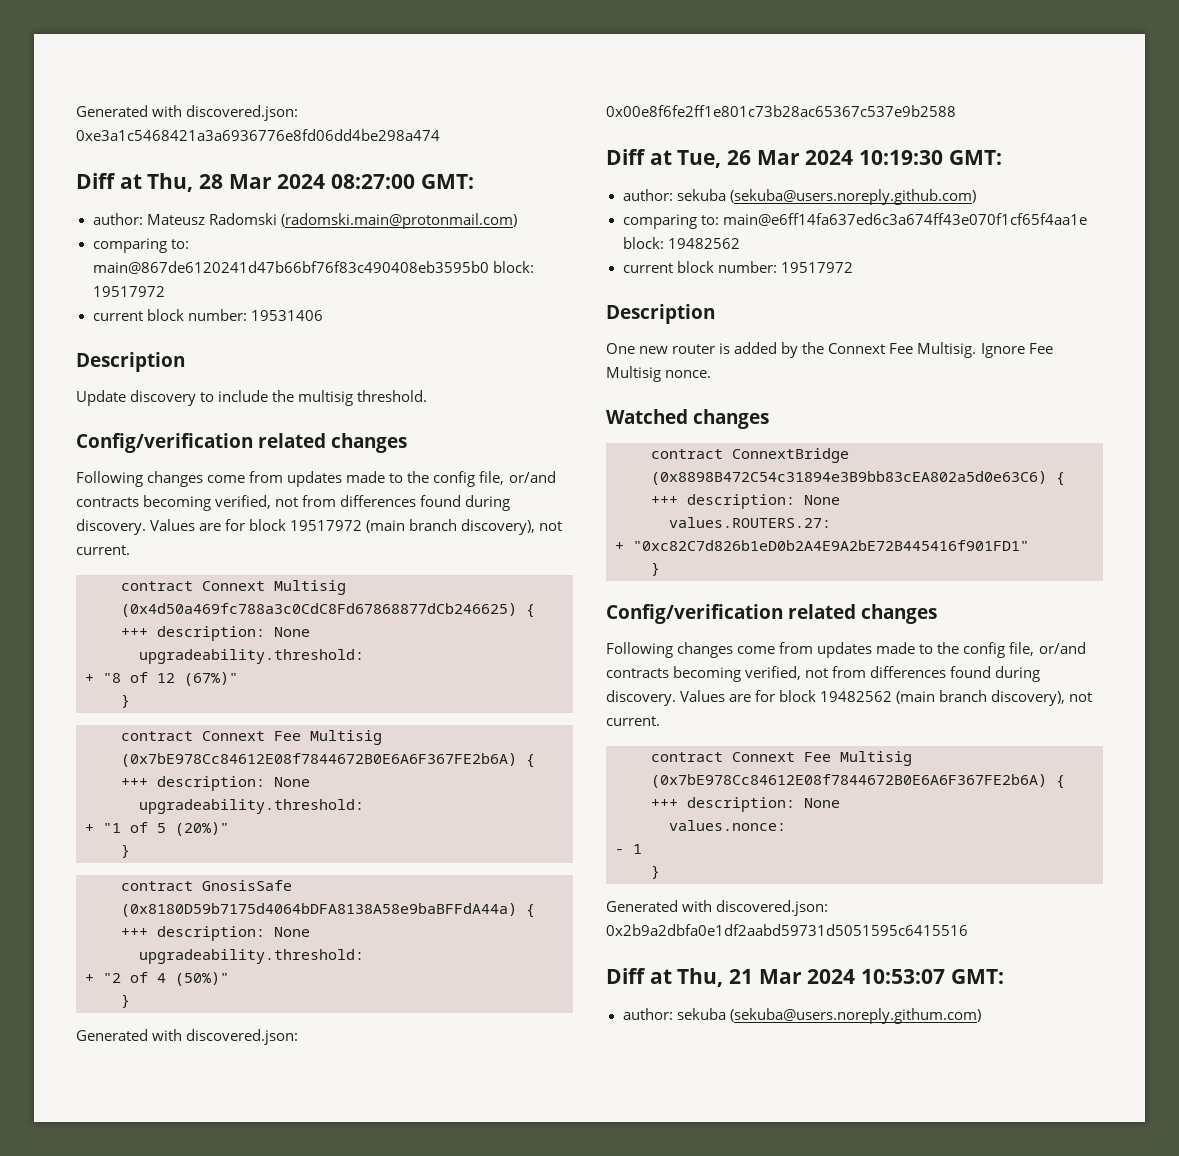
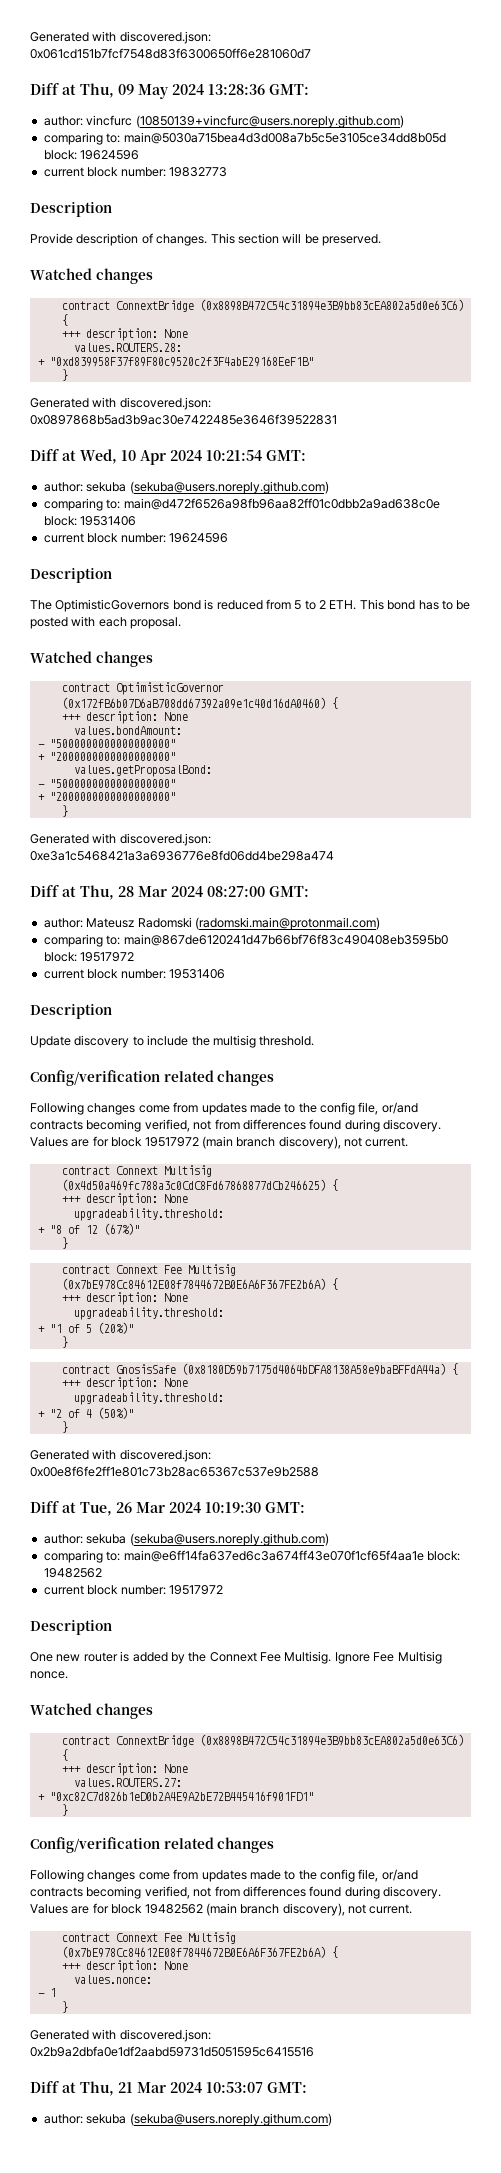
[76,105,299,121] Generated with discovered.json: -> [30,31,211,44] [30,48,311,59] [30,83,309,99] [43,115,404,128] [43,132,446,145] [43,150,140,160] [43,167,227,177] [30,202,112,217] [30,233,381,246] [30,268,153,284] [61,299,464,312] [61,314,68,326] [61,328,188,341] [73,343,182,352] [37,356,314,367] [61,369,68,381] [30,397,211,410] [30,414,337,425] [30,449,306,465] [43,481,329,494] [43,498,440,511] [43,516,137,526] [43,533,228,543] [30,568,112,583] [30,599,471,612] [30,616,182,629] [30,651,153,667] [61,682,224,695] [61,697,338,709] [61,711,188,724] [73,726,182,735] [37,739,176,748] [37,752,176,761] [73,765,212,777] [37,779,176,788] [37,792,176,801] [61,805,68,817] [30,833,211,846] Generated with discovered.json: 0x061cd151b7fcf7548d83f6300650ff6e281060d7 // Diff at Thu, 09 May 2024 13:28:36 GMT: // author: vincfurc (10850139+vincfurc@users.noreply.github.com) // comparing to: main@5030a715bea4d3d008a7b5c5e3105ce34dd8b05d block: 19624596 // current block number: 19832773 // Description // Provide description of changes. This section will be preserved. // Watched changes // contract ConnextBridge (0x8898B472C54c31894e3B9bb83cEA802a5d0e63C6) { // +++ description: None // values.ROUTERS.28: // + "0xd839958F37f89F80c9520c2f3F4abE29168EeF1B" // } // Generated with discovered.json: 0x0897868b5ad3b9ac30e7422485e3646f39522831 // Diff at Wed, 10 Apr 2024 10:21:54 GMT: // author: sekuba (sekuba@users.noreply.github.com) // comparing to: main@d472f6526a98fb96aa82ff01c0dbb2a9ad638c0e block: 19531406 // current block number: 19624596 // Description // The OptimisticGovernors bond is reduced from 5 to 2 ETH. This bond has to be posted with each proposal. // Watched changes // contract OptimisticGovernor (0x172fB6b07D6aB708dd67392a09e1c40d16dA0460) { // +++ description: None // values.bondAmount: // - "5000000000000000000" // + "2000000000000000000" // values.getProposalBond: // - "5000000000000000000" // + "2000000000000000000" // } // Generated with discovered.json:

